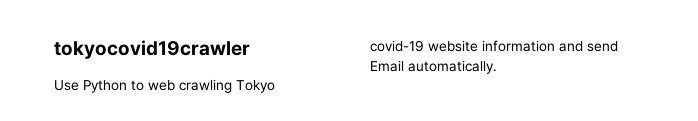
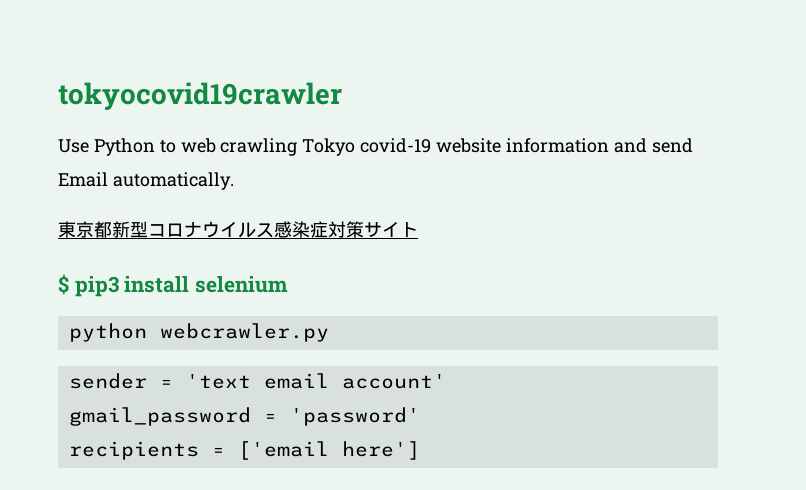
(497, 67) none -> [58,221,418,238] [58,274,289,297] [68,323,329,342] [68,373,446,389] [68,407,420,426] [68,441,420,460] // 東京都新型コロナウイルス感染症対策サイト // $ pip3 install selenium // python webcrawler.py // sender = 'text email account' // gmail_password = 'password' // recipients = ['email here']

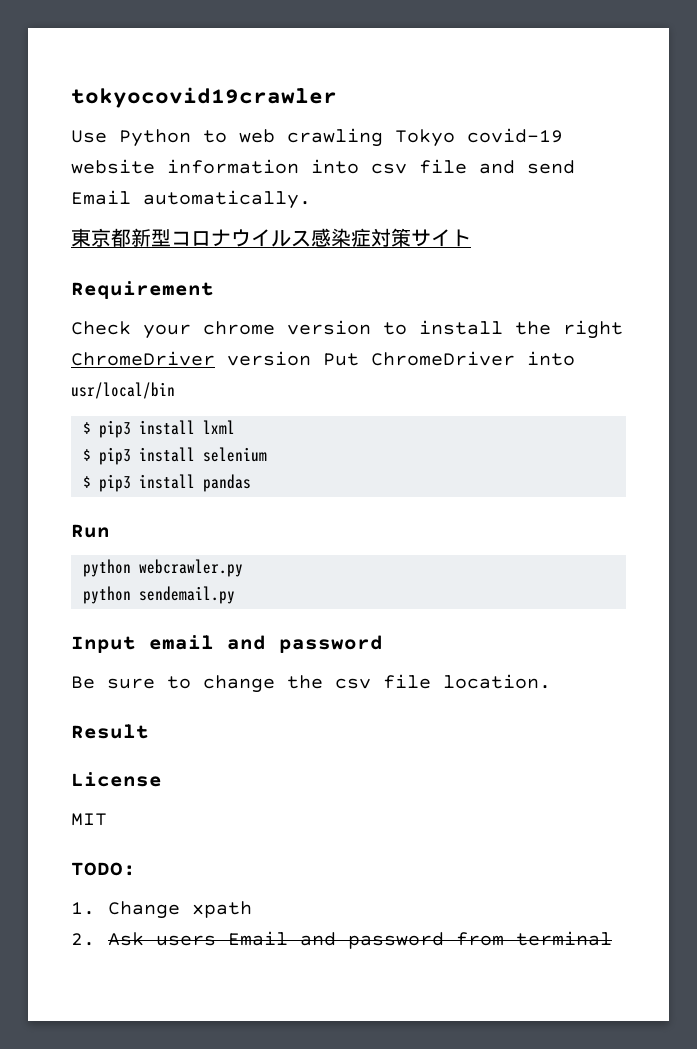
(609, 145) none -> [311,159,467,174] into csv file
[58,274,289,297] [68,323,329,342] [68,373,446,389] [68,407,420,426] [68,441,420,460] $ pip3 install selenium // python webcrawler.py // sender = 'text email account' // gmail_password = 'password' // recipients = ['email here'] -> [71,281,214,299] [71,320,623,339] [71,351,575,366] [71,382,175,399] [83,420,235,438] [83,447,267,465] [83,474,251,492] [71,524,110,538] [83,559,243,577] [83,586,235,604] [71,635,383,653] [71,674,551,693] [71,724,149,739] [71,772,162,787] [71,813,107,826] [71,862,136,876] [71,901,253,919] [71,931,613,949] Requirement // Check your chrome version to install the right ChromeDriver version Put ChromeDriver into usr/local/bin // $ pip3 install lxml // $ pip3 install selenium // $ pip3 install pandas // Run // python webcrawler.py // python sendemail.py // Input email and password // Be sure to change the csv file location. // Result // License // MIT // TODO: // 1. Change xpath // 2. Ask users Email and password from terminal

